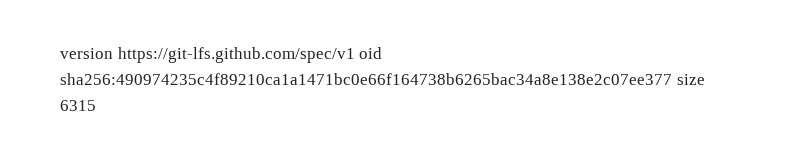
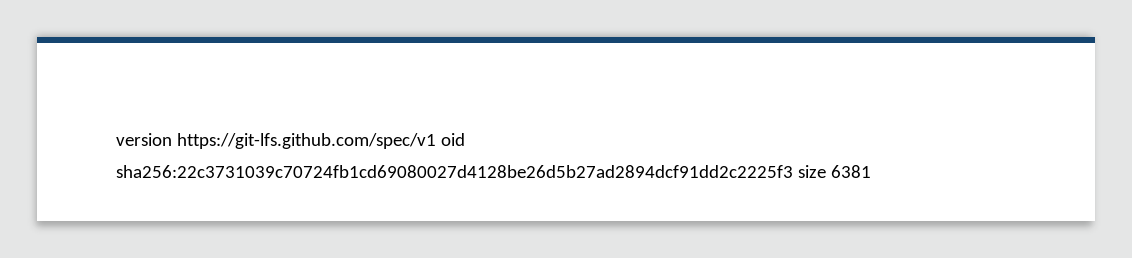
[60,73,705,85] [60,100,96,111] sha256:490974235c4f89210ca1a1471bc0e66f164738b6265bac34a8e138e2c07ee377 size 6315 -> [116,165,871,178] sha256:22c3731039c70724fb1cd69080027d4128be26d5b27ad2894dcf91dd2c2225f3 size 6381

